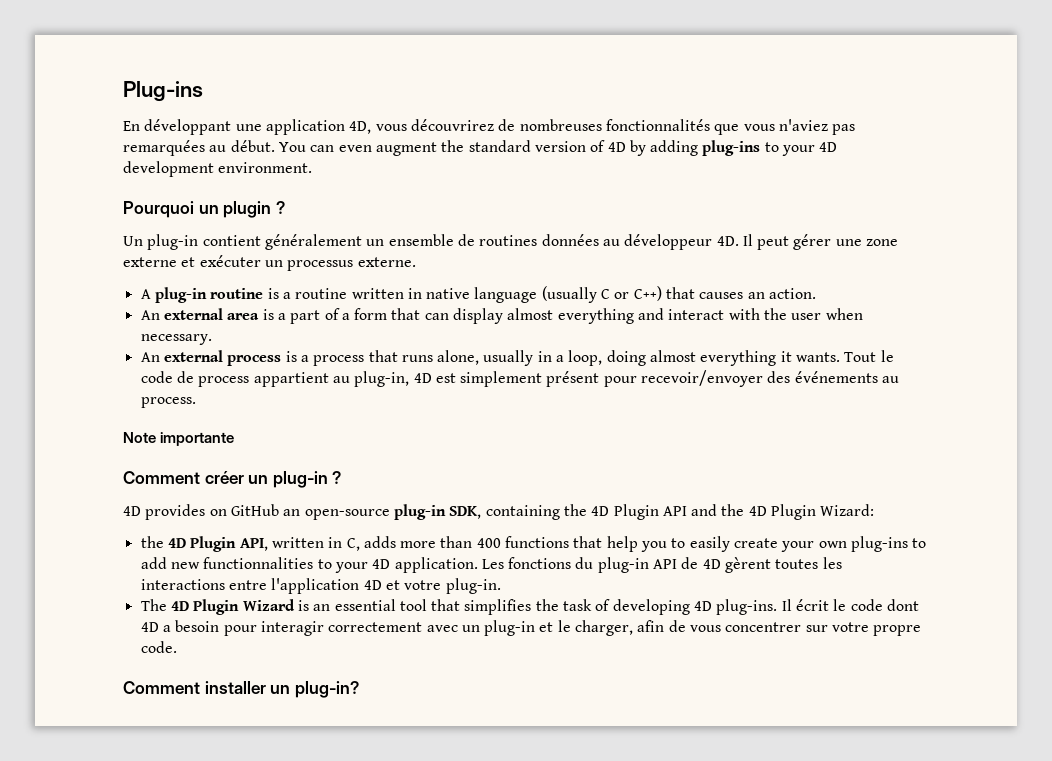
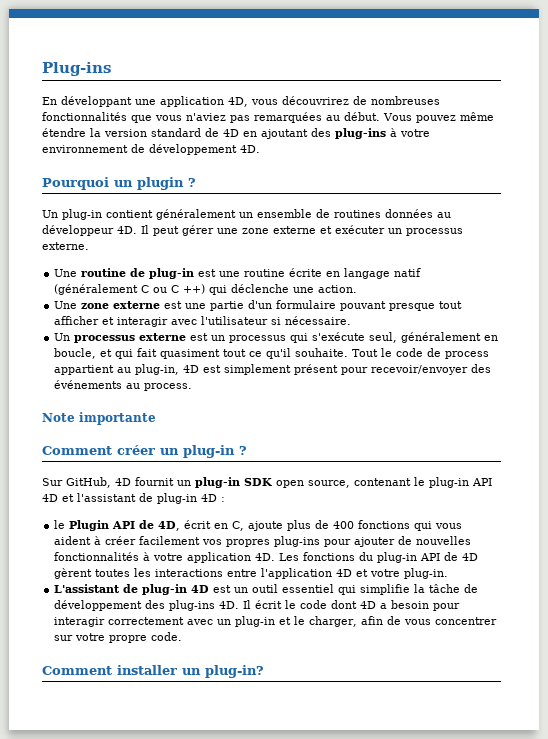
[278,140,838,156] [123,161,313,177] You can even augment the standard version of 4D by adding plug-ins to your 4D development environment. -> [383,112,494,123] [42,128,430,139] [42,144,260,155] Vous pouvez même étendre la version standard de 4D en ajoutant des plug-ins à votre environnement de développement 4D.
[140,286,817,303] [140,308,863,324] [140,334,212,345] [140,350,841,366] A plug-in routine is a routine written in native language (usually C or C++) that causes an action. // An external area is a part of a form that can display almost everything and interact with the user when necessary. // An external process is a process that runs alone, usually in a loop, doing almost everything it wants. -> [54,268,422,279] [54,284,358,295] [54,300,463,311] [54,316,352,327] [54,332,499,343] [54,348,349,359] Une routine de plug-in est une routine écrite en langage natif (généralement C ou C ++) qui déclenche une action. // Une zone externe est une partie d'un formulaire pouvant presque tout afficher et interagir avec l'utilisateur si nécessaire. // Un processus externe est un processus qui s'exécute seul, généralement en boucle, et qui fait quasiment tout ce qu'il souhaite.
[123,504,875,520] [140,536,927,552] [140,557,478,573] 4D provides on GitHub an open-source plug-in SDK, containing the 4D Plugin API and the 4D Plugin Wizard: // the 4D Plugin API, written in C, adds more than 400 functions that help you to easily create your own plug-ins to add new functionnalities to your 4D application. -> [42,477,492,488] [42,493,225,504] [54,520,463,531] [54,536,472,547] [54,552,276,563] Sur GitHub, 4D fournit un plug-in SDK open source, contenant le plug-in API 4D et l'assistant de plug-in 4D : // le Plugin API de 4D, écrit en C, ajoute plus de 400 fonctions qui vous aident à créer facilement vos propres plug-ins pour ajouter de nouvelles fonctionnalités à votre application 4D.
[140,599,778,615] The 4D Plugin Wizard is an essential tool that simplifies the task of developing 4D plug-ins. -> [54,584,479,595] [54,600,240,611] L'assistant de plug-in 4D est un outil essentiel qui simplifie la tâche de développement des plug-ins 4D.

